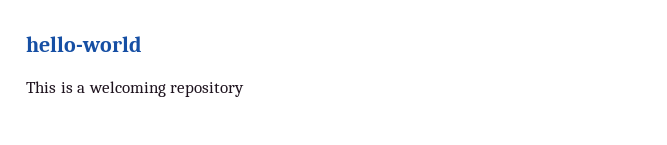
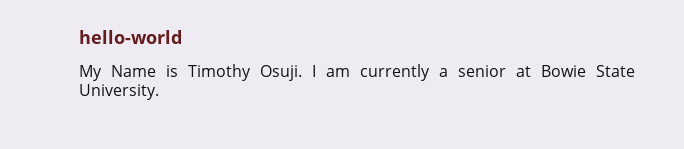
[26,81,245,97] This is a welcoming repository -> [79,64,635,81] [79,84,159,100] My Name is Timothy Osuji. I am currently a senior at Bowie State University.

